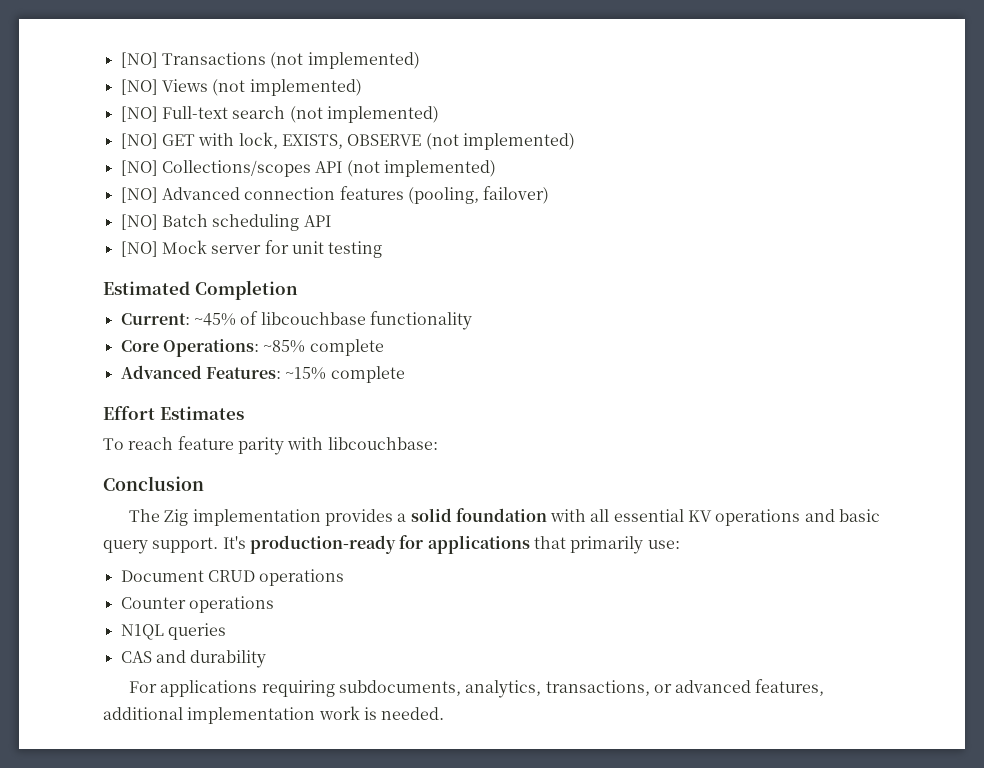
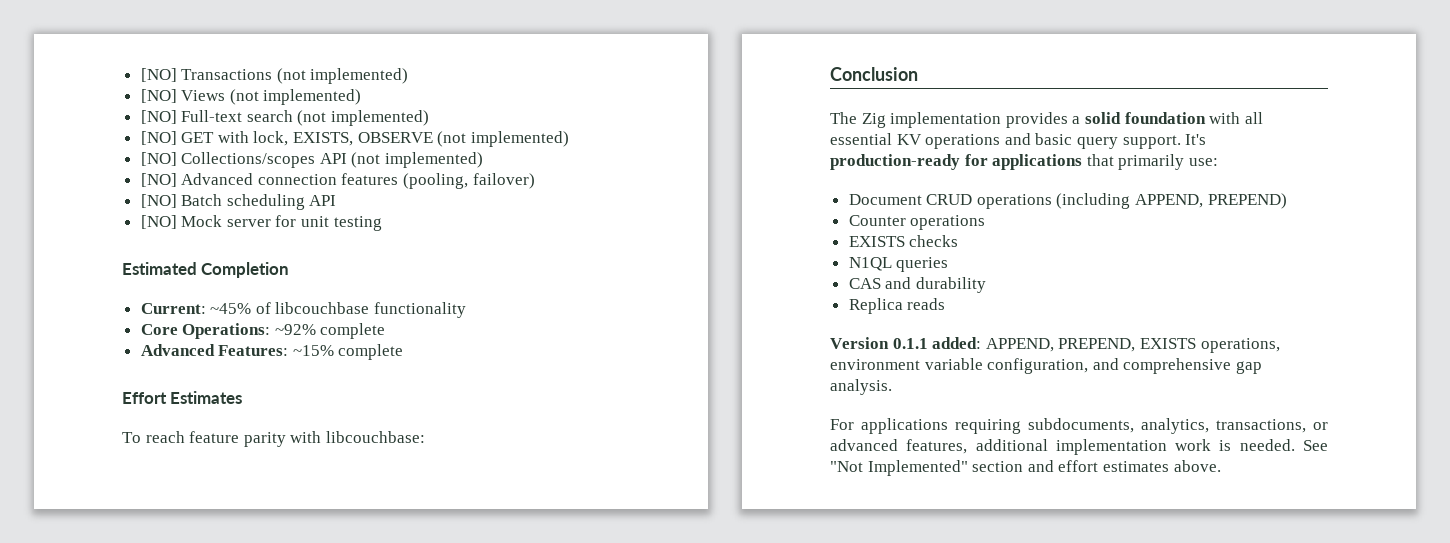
[263,340,306,353] ~85% -> [274,324,316,335] ~92%
(345, 577) none -> [1056,193,1287,209] (including APPEND, PREPEND)
(274, 604) none -> [848,235,959,247] // EXISTS checks
(267, 659) none -> [848,298,946,314] [830,337,1280,353] [830,358,1262,374] [830,379,892,395] // Replica reads // Version 0.1.1 added: APPEND, PREPEND, EXISTS operations, environment variable configuration, and comprehensive gap analysis.
(445, 713) none -> [1303,440,1328,451] [830,460,1221,476] See "Not Implemented" section and effort estimates above.

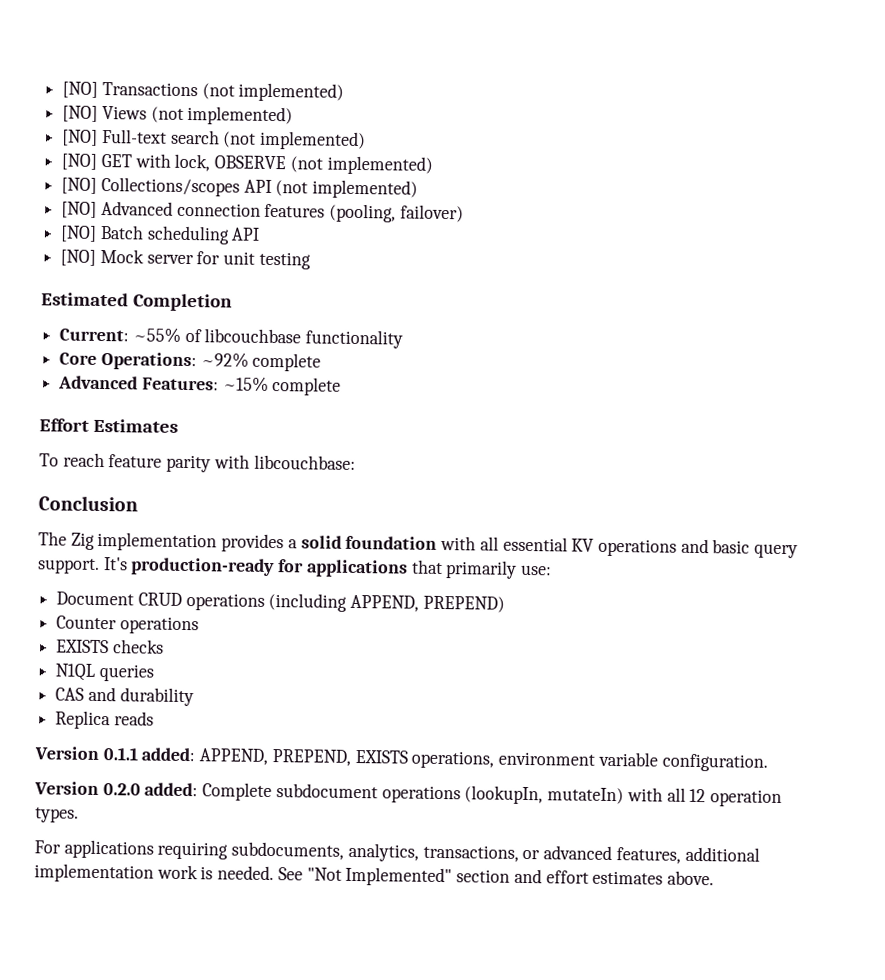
[293,132,354,146] EXISTS, -> (211, 162) none
[210,303,252,314] ~45% -> [132,327,181,343] ~55%
[987,358,1262,374] [830,379,892,395] configuration, and comprehensive gap analysis. -> [661,753,768,772] [34,781,782,807] [35,807,79,823] configuration. // Version 0.2.0 added: Complete subdocument operations (lookupIn, mutateIn) with all 12 operation types.

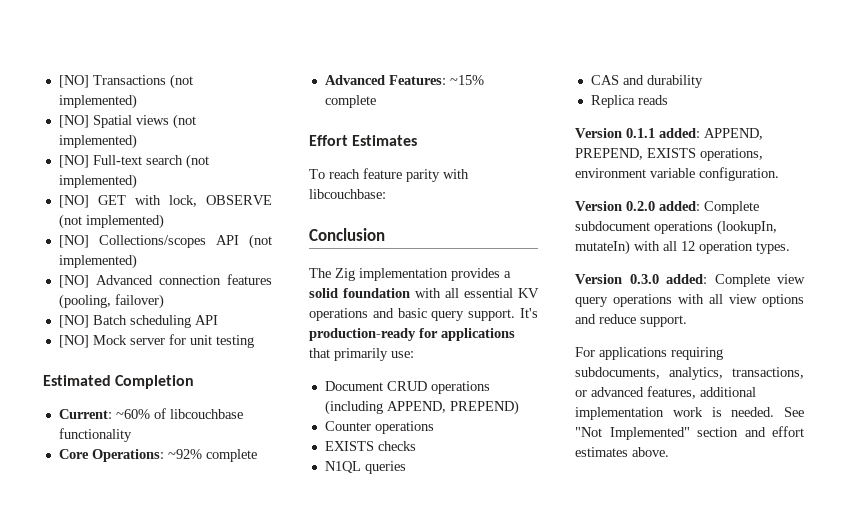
[101,105,147,120] Views -> [92,115,169,128] Spatial views
[132,327,181,343] ~55% -> [115,409,150,419] ~60%
(79, 815) none -> [575,274,805,287] [575,294,804,307] [575,314,687,327] // Version 0.3.0 added: Complete view query operations with all view options and reduce support.

